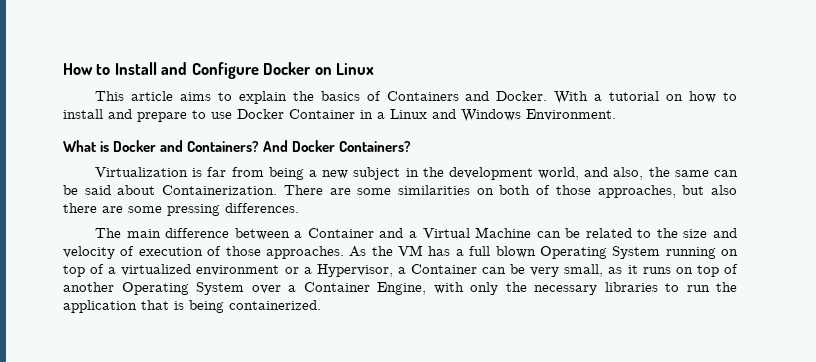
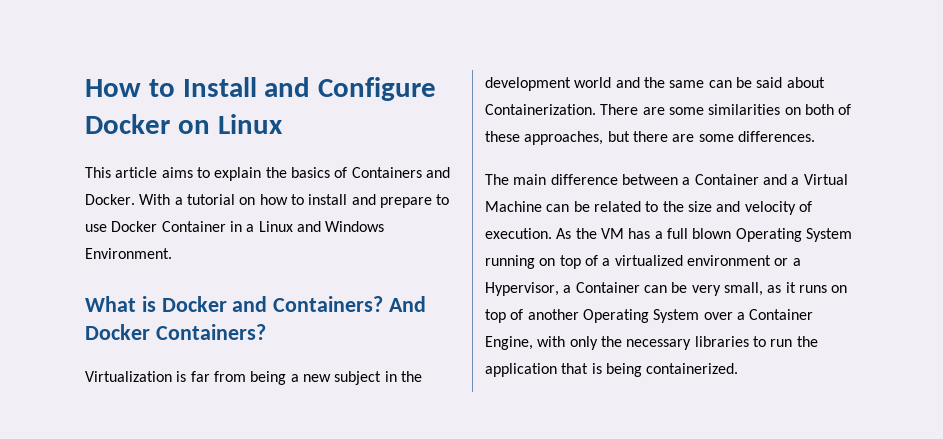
[538,167,644,180] world, and also, -> [574,77,640,88] world and
[555,185,591,195] those -> [485,131,520,142] these
[710,185,737,195] also -> (630, 136) none
[167,204,220,216] pressing -> (734, 138) none
[138,246,344,259] execution of those approaches. -> [485,228,552,239] execution.

